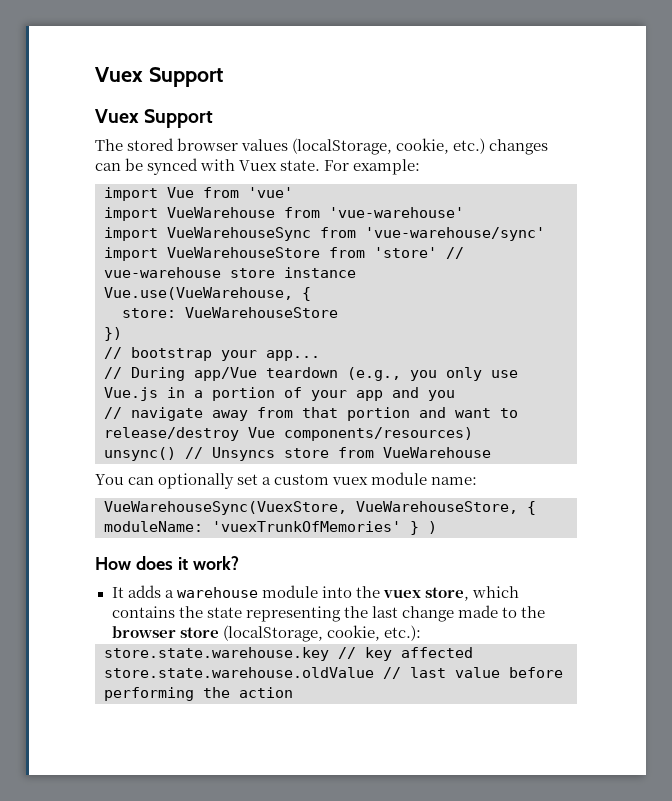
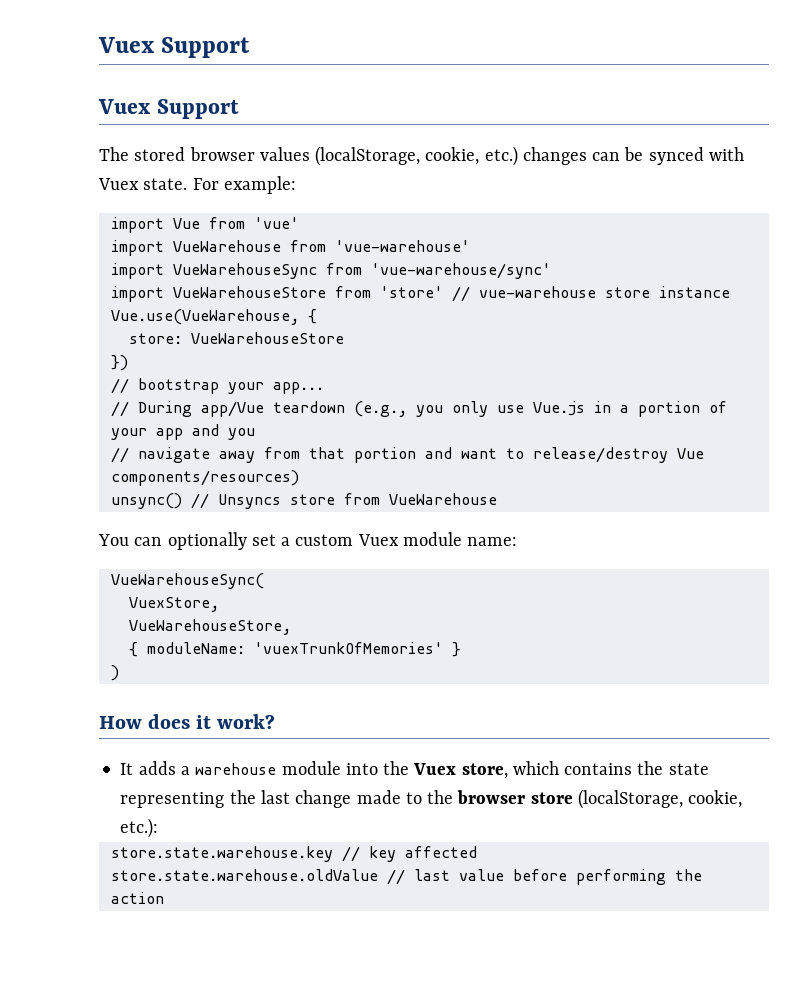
[332,477,369,485] vuex -> [357,534,399,546] Vuex
[104,501,347,515] VueWarehouseSync(VuexStore, -> [110,573,264,589] [128,597,219,612] VueWarehouseSync( // VuexStore, //
(518, 507) none -> (291, 627) //
(419, 528) none -> (461, 649) //
[382,589,421,598] vuex -> [413,763,457,775] Vuex

